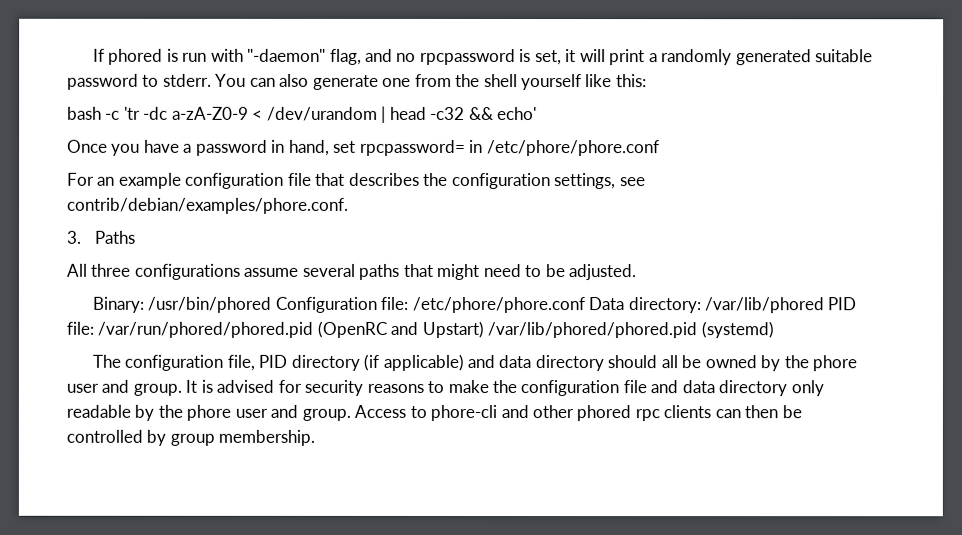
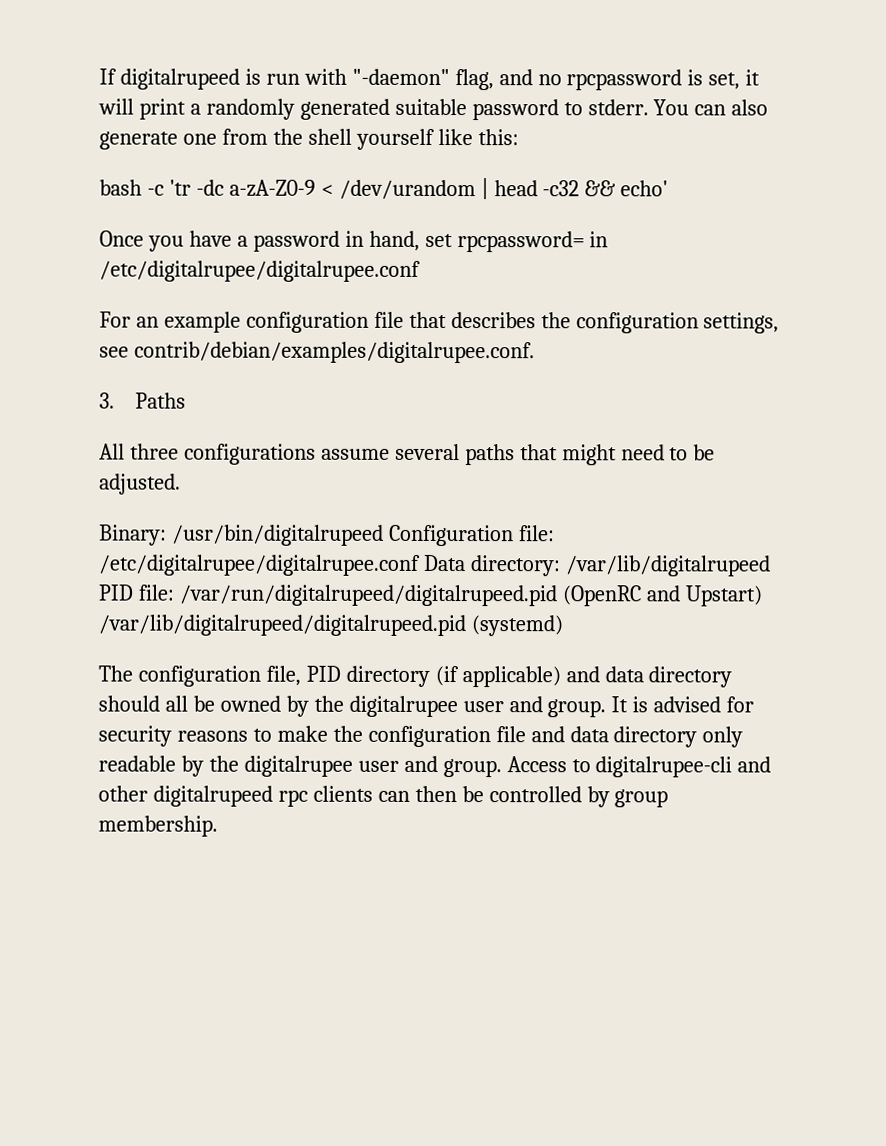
[108,48,164,65] phored -> [119,68,240,90] digitalrupeed
[486,140,660,157] /etc/phore/phore.conf -> [99,260,421,282] /etc/digitalrupee/digitalrupee.conf
[67,197,349,214] contrib/debian/examples/phore.conf. -> [133,341,535,364] contrib/debian/examples/digitalrupee.conf.
[147,296,272,313] /usr/bin/phored -> [171,524,384,546] /usr/bin/digitalrupeed
[411,296,585,314] /etc/phore/phore.conf -> [98,554,421,576] /etc/digitalrupee/digitalrupee.conf
[704,297,825,314] /var/lib/phored -> [564,555,771,577] /var/lib/digitalrupeed
[97,321,314,338] /var/run/phored/phored.pid -> [178,584,557,607] /var/run/digitalrupeed/digitalrupeed.pid
[487,322,698,339] /var/lib/phored/phored.pid -> [98,614,466,637] /var/lib/digitalrupeed/digitalrupeed.pid
[812,355,858,372] phore -> [348,695,458,718] digitalrupee
[186,404,232,421] phore -> [243,755,353,777] digitalrupee
[430,404,498,422] phore-cli -> [595,756,733,778] digitalrupee-cli
[576,405,632,422] phored -> [152,785,273,807] digitalrupeed

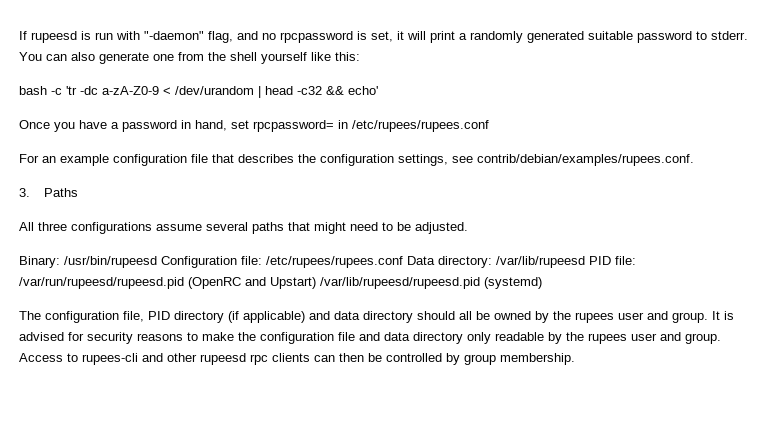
[119,68,240,90] digitalrupeed -> [31,31,77,43] rupeesd
[99,260,421,282] /etc/digitalrupee/digitalrupee.conf -> [352,120,489,132] /etc/rupees/rupees.conf
[133,341,535,364] contrib/debian/examples/digitalrupee.conf. -> [477,154,694,166] contrib/debian/examples/rupees.conf.
[171,524,384,546] /usr/bin/digitalrupeed -> [64,256,157,268] /usr/bin/rupeesd
[98,554,421,576] /etc/digitalrupee/digitalrupee.conf -> [266,256,403,268] /etc/rupees/rupees.conf
[564,555,771,577] /var/lib/digitalrupeed -> [496,256,585,268] /var/lib/rupeesd
[178,584,557,607] /var/run/digitalrupeed/digitalrupeed.pid -> [19,277,184,289] /var/run/rupeesd/rupeesd.pid
[98,614,466,637] /var/lib/digitalrupeed/digitalrupeed.pid -> [320,277,480,289] /var/lib/rupeesd/rupeesd.pid
[348,695,458,718] digitalrupee -> [575,312,614,323] rupees
[243,755,353,777] digitalrupee -> [588,333,627,344] rupees
[595,756,733,778] digitalrupee-cli -> [82,353,138,365] rupees-cli
[152,785,273,807] digitalrupeed -> [200,353,246,365] rupeesd

